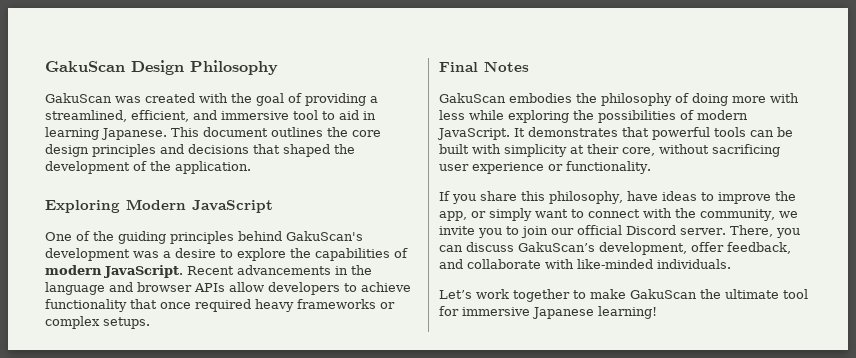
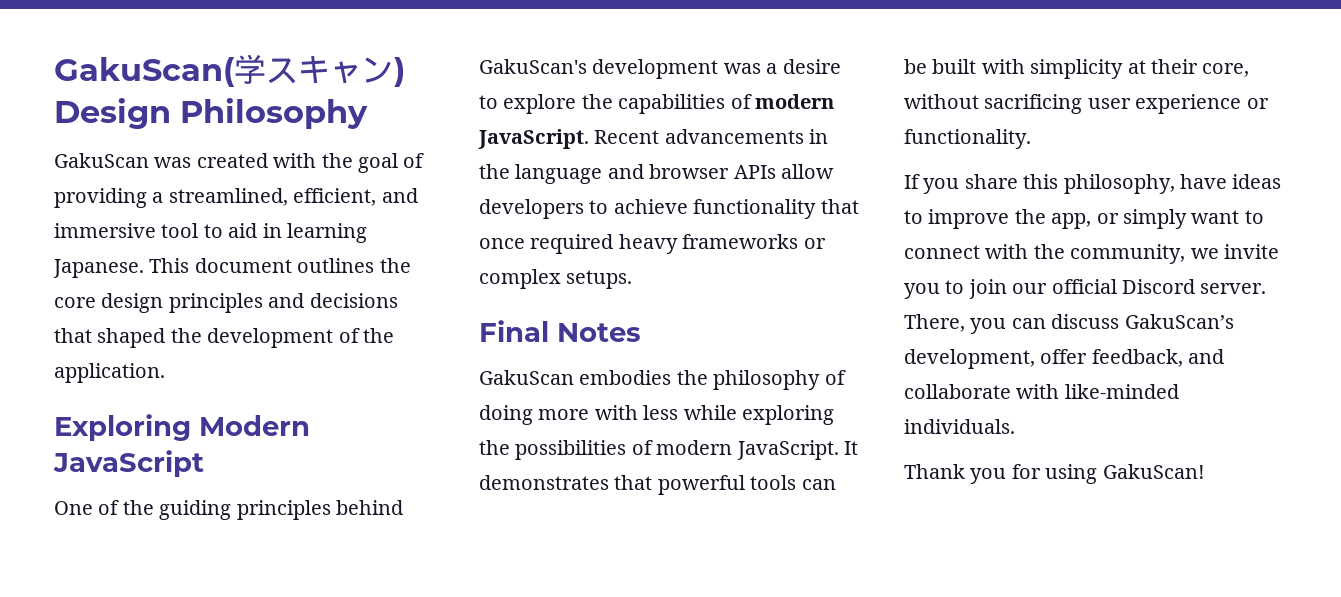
[45,61,125,72] GakuScan -> [54,54,405,87] GakuScan(学スキャン)
[439,289,808,302] [439,306,657,319] Let’s work together to make GakuScan the ultimate tool for immersive Japanese learning! -> [904,464,1205,484] Thank you for using GakuScan!

